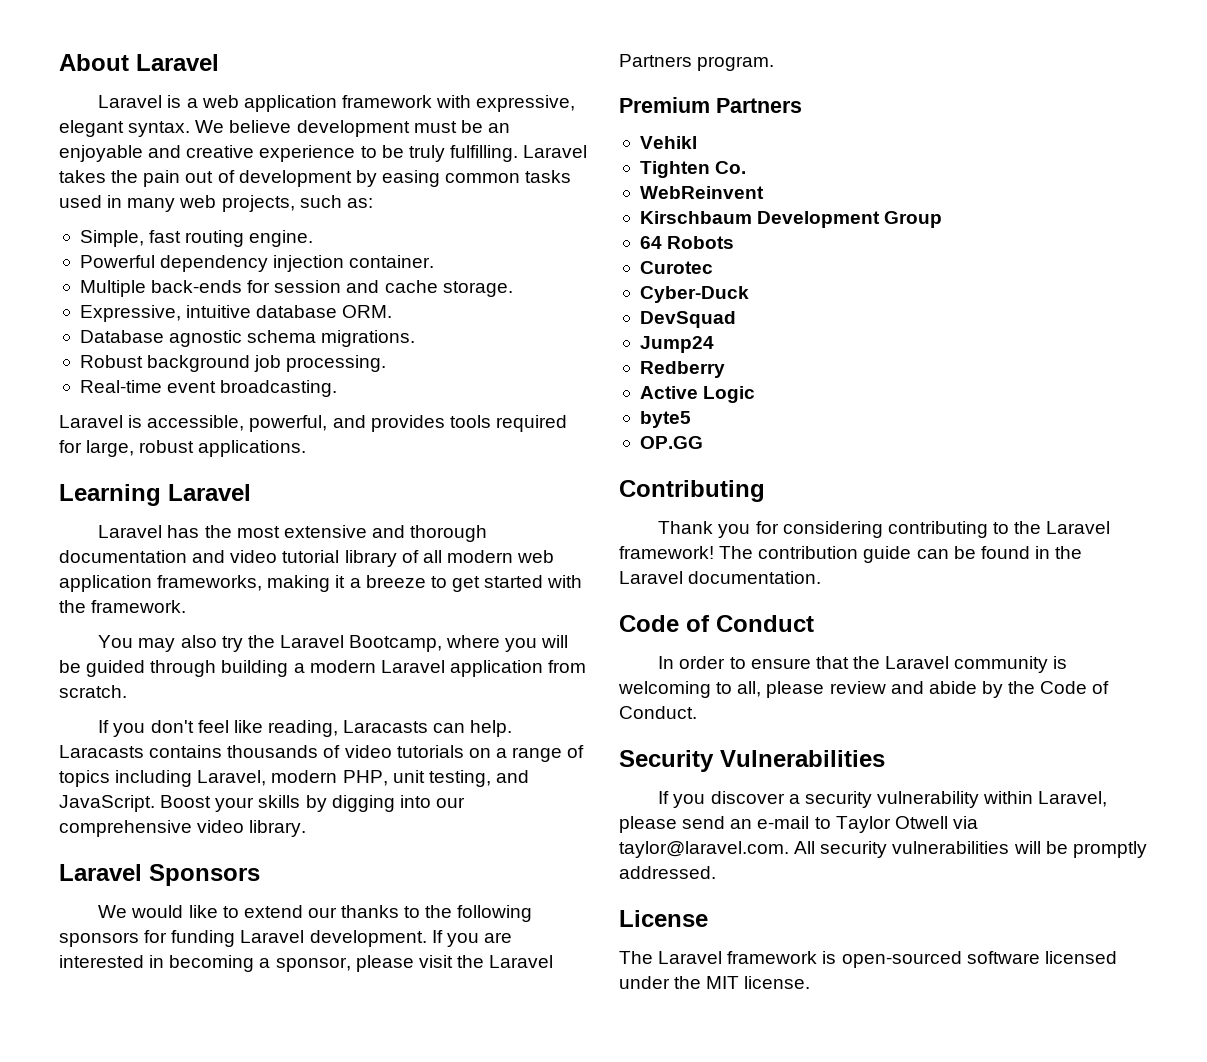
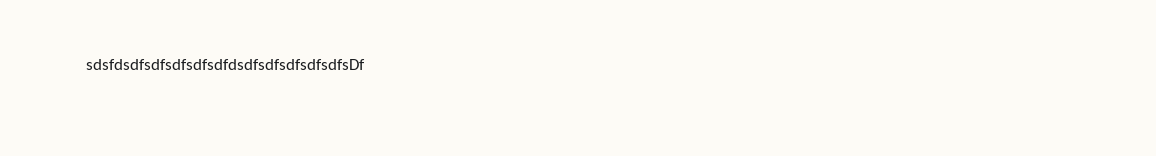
[59,54,219,71] [98,95,576,112] [59,120,510,137] [59,145,588,162] [59,170,572,187] [59,195,373,212] [79,230,314,247] [79,255,435,272] [79,280,513,297] [79,305,393,322] [79,330,416,347] [79,355,387,372] [79,380,338,397] [59,415,567,432] [59,440,307,457] [59,484,251,506] [98,525,488,542] [59,550,555,567] [59,575,583,592] [59,600,187,613] [98,635,569,652] [59,660,587,677] [59,685,127,698] [98,720,513,737] [59,745,585,762] [59,770,529,787] [59,795,465,812] [59,820,307,837] [59,864,260,886] [98,905,533,922] [59,930,512,947] [59,955,554,972] [619,54,775,71] [619,97,802,113] [639,136,697,149] [639,161,747,178] [639,186,764,199] [639,211,943,228] [639,236,735,249] [639,261,713,274] [639,286,749,303] [639,311,736,328] [639,336,714,353] [639,361,725,378] [639,386,756,403] [639,411,691,428] [639,436,703,449] [619,480,765,502] [658,521,1111,538] [619,546,1083,563] [619,571,822,584] [619,615,814,632] [658,656,1068,673] [618,681,1110,698] [619,706,697,719] [619,750,885,772] [658,791,1108,808] [619,816,978,833] [619,841,1147,858] [619,866,716,879] [619,910,708,927] [619,951,1117,968] [619,976,811,989] About Laravel // Laravel is a web application framework with expressive, elegant syntax. We believe development must be an enjoyable and creative experience to be truly fulfilling. Laravel takes the pain out of development by easing common tasks used in many web projects, such as: // Simple, fast routing engine. // Powerful dependency injection container. // Multiple back-ends for session and cache storage. // Expressive, intuitive database ORM. // Database agnostic schema migrations. // Robust background job processing. // Real-time event broadcasting. // Laravel is accessible, powerful, and provides tools required for large, robust applications. // Learning Laravel // Laravel has the most extensive and thorough documentation and video tutorial library of all modern web application frameworks, making it a breeze to get started with the framework. // You may also try the Laravel Bootcamp, where you will be guided through building a modern Laravel application from scratch. // If you don't feel like reading, Laracasts can help. Laracasts contains thousands of video tutorials on a range of topics including Laravel, modern PHP, unit testing, and JavaScript. Boost your skills by digging into our comprehensive video library. // Laravel Sponsors // We would like to extend our thanks to the following sponsors for funding Laravel development. If you are interested in becoming a sponsor, please visit the Laravel Partners program. // Premium Partners // Vehikl // Tighten Co. // WebReinvent // Kirschbaum Development Group // 64 Robots // Curotec // Cyber-Duck // DevSquad // Jump24 // Redberry // Active Logic // byte5 // OP.GG // Contributing // Thank you for considering contributing to the Laravel framework! The contribution guide can be found in the Laravel documentation. // Code of Conduct // In order to ensure that the Laravel community is welcoming to all, please review and abide by the Code of Conduct. // Security Vulnerabilities // If you discover a security vulnerability within Laravel, please send an e-mail to Taylor Otwell via taylor@laravel.com. All security vulnerabilities will be promptly addressed. // License // The Laravel framework is open-sourced software licensed under the MIT license. -> [86,59,365,70] sdsfdsdfsdfsdfsdfsdfdsdfsdfsdfsdfsdfsDf

